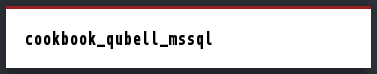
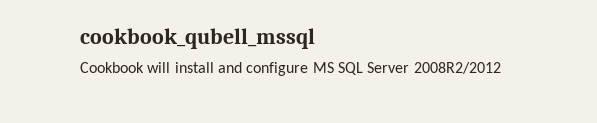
(213, 40) none -> [80,62,501,76] // Cookbook will install and configure MS SQL Server 2008R2/2012

